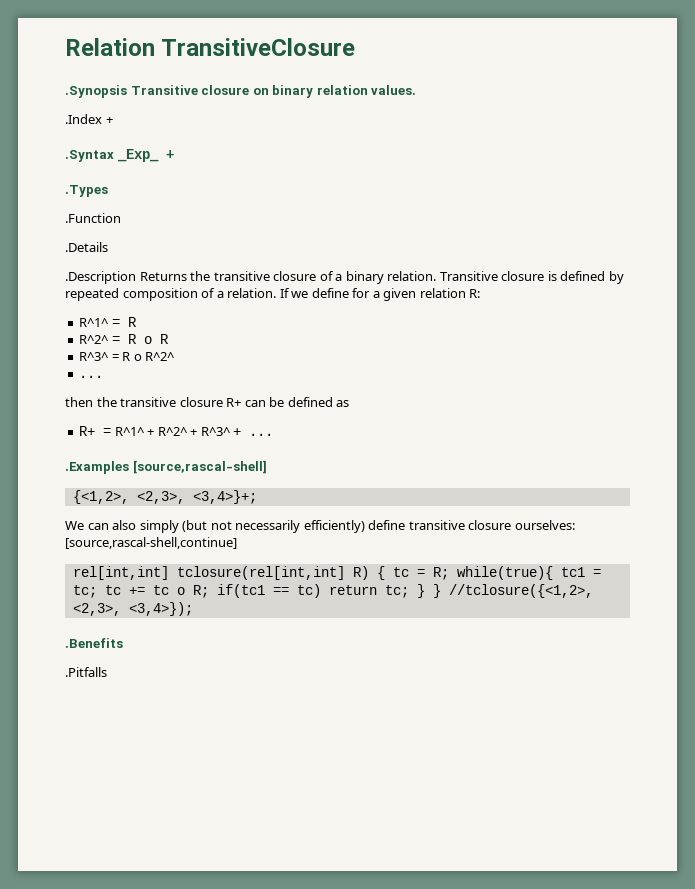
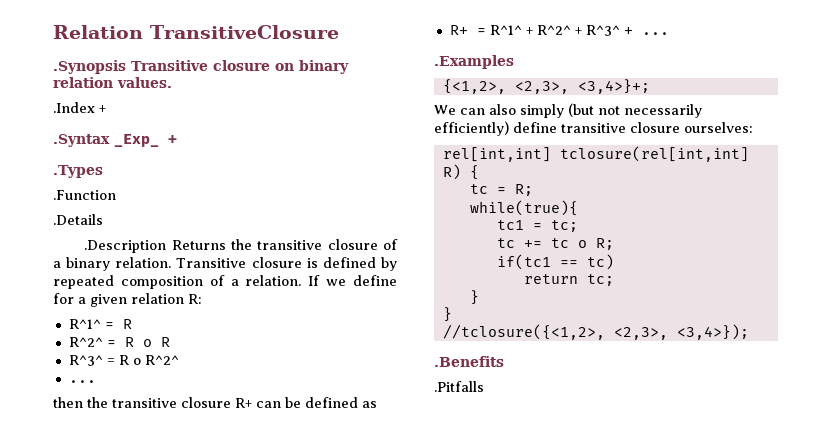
[132,460,267,474] [source,rascal-shell] -> (514, 62) none
[65,537,237,549] [source,rascal-shell,continue] -> (753, 127) none
(385, 573) none -> (479, 172) //
(449, 573) none -> (533, 190) //
(553, 573) none -> (578, 208) //
(97, 591) none -> (578, 226) //
(209, 591) none -> (614, 244) //
(321, 591) none -> (614, 262) //
[416,584,441,598] } } -> [469,290,479,305] [442,307,452,322] // } // } //

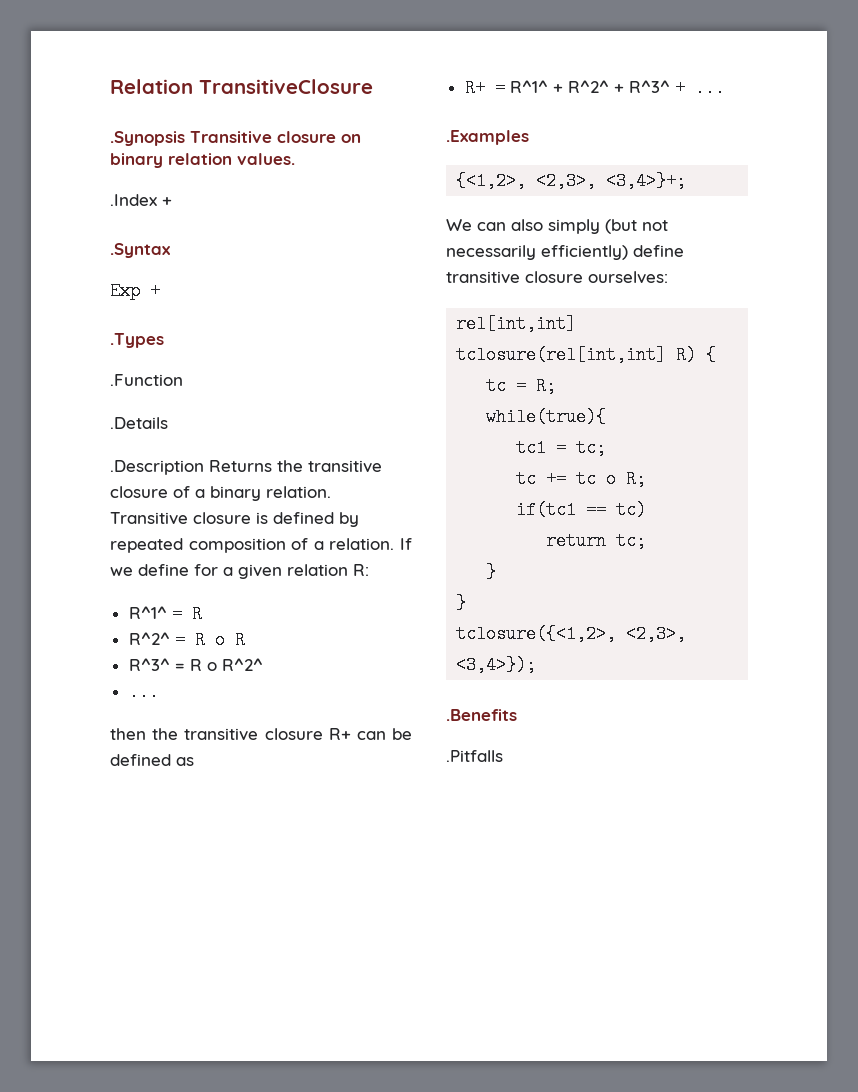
[114,134,159,147] _Exp_ -> [110,282,140,300] // Exp
[442,324,605,340] //tclosure({<1,2>, -> [456,625,617,643] tclosure({<1,2>,

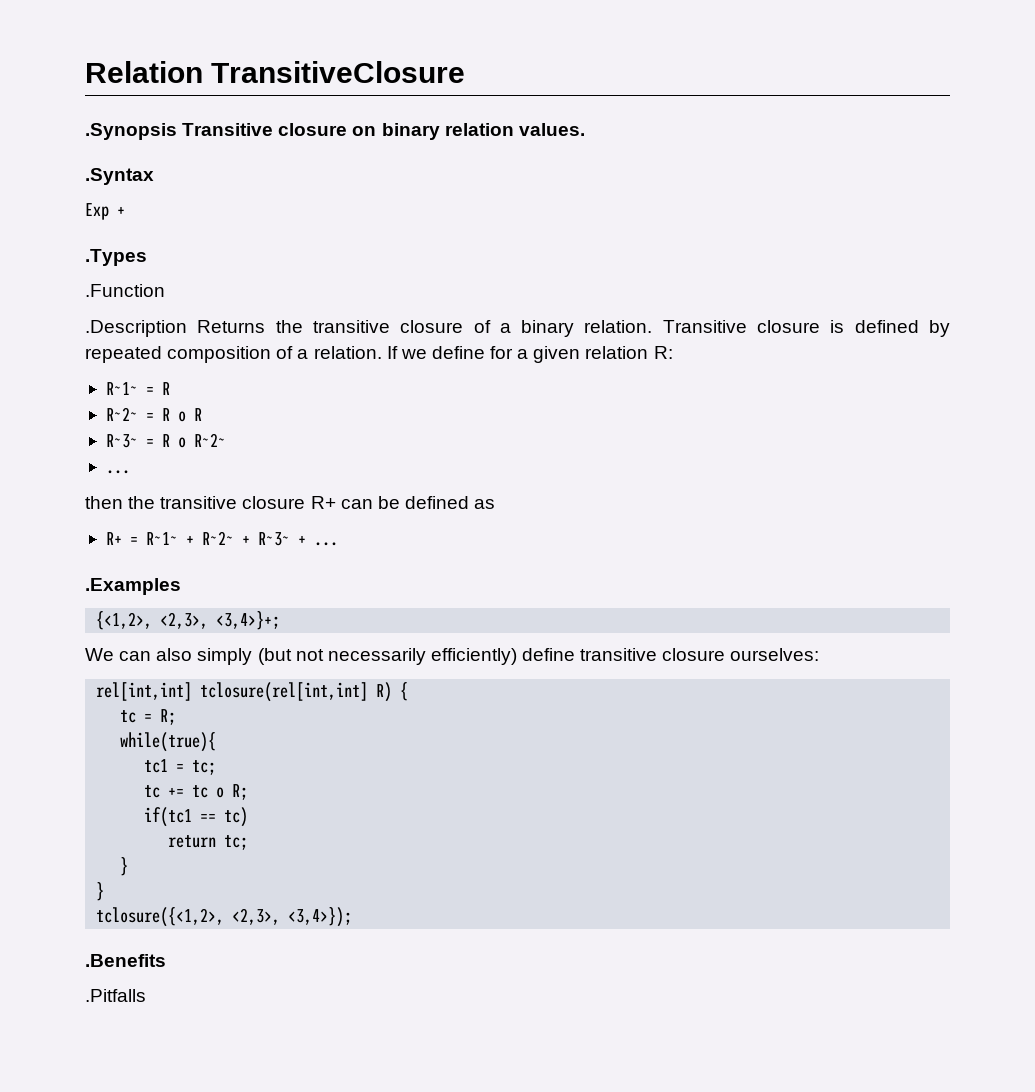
[110,194,172,206] // .Index + -> (585, 129) none
[110,417,168,429] // .Details -> (165, 290) none
[128,606,167,619] R^1^ -> [105,382,138,395] R~1~
[128,632,170,645] R^2^ -> [105,407,138,421] R~2~
[128,658,263,671] R^3^ = R o R^2^ -> [105,433,226,448] R~3~ = R o R~2~
[509,80,670,93] R^1^ + R^2^ + R^3^ -> [145,531,290,546] R~1~ + R~2~ + R~3~

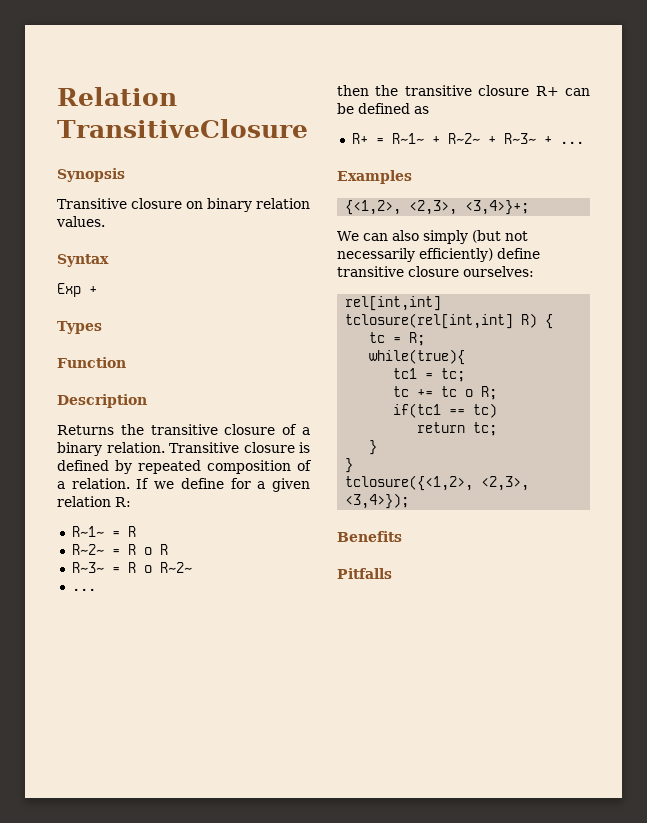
[85,123,177,140] .Synopsis -> [57,168,125,182] Synopsis //
[85,168,154,185] .Syntax -> [57,254,109,267] Syntax
[85,249,147,266] [85,284,165,297] [85,320,187,337] .Types // .Function // .Description -> [57,321,102,334] [57,357,126,368] [57,394,147,408] Types // Function // Description //
[85,578,181,595] .Examples -> [337,170,412,184] Examples
[85,954,166,967] [85,989,146,1002] .Benefits // .Pitfalls -> [337,531,402,542] [337,568,392,579] Benefits // Pitfalls

